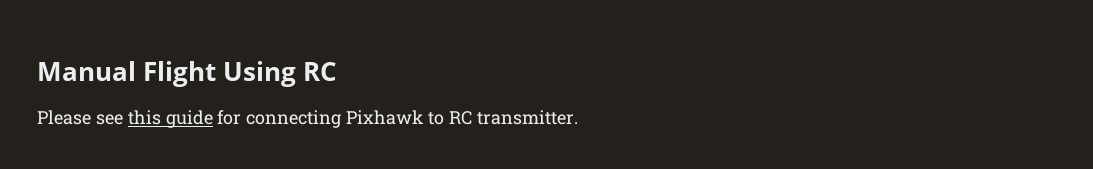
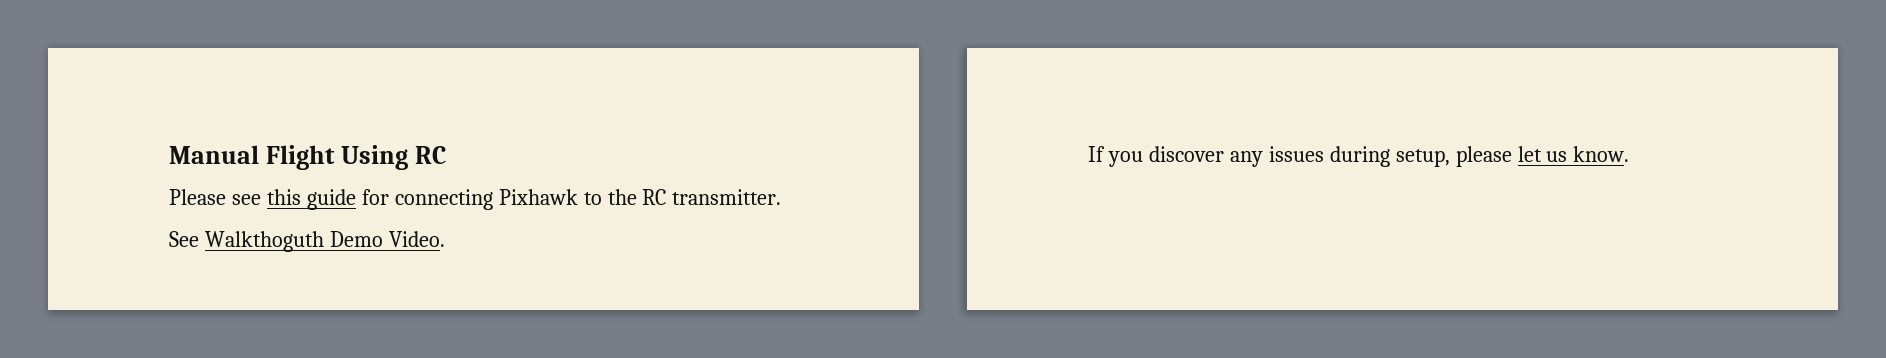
(445, 118) none -> [607,189,637,205] the
(578, 117) none -> [169,231,445,252] [1088,146,1630,167] // See Walkthoguth Demo Video. // If you discover any issues during setup, please let us know.

